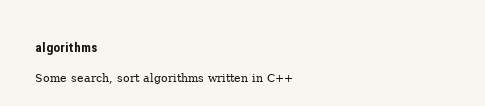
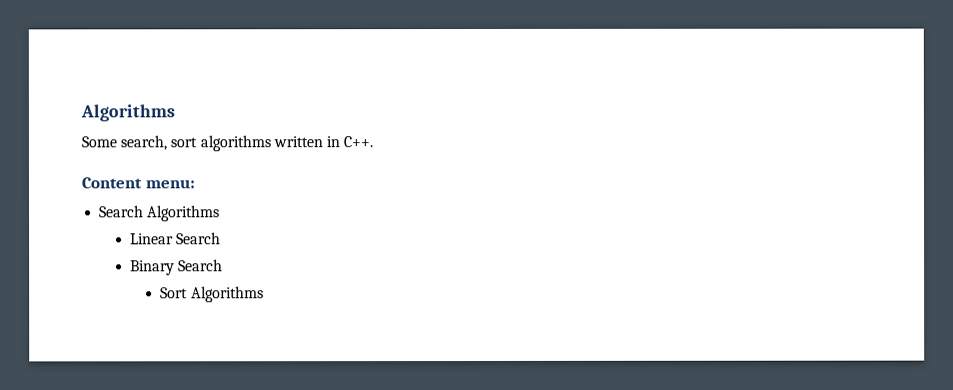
[35,42,97,55] algorithms -> [80,104,175,122] Algorithms
[267,74,293,82] C++ -> [343,136,374,148] [81,177,195,189] [99,205,221,222] [129,232,221,245] [129,259,223,276] [160,286,264,303] C++. // Content menu: // Search Algorithms // Linear Search // Binary Search // Sort Algorithms

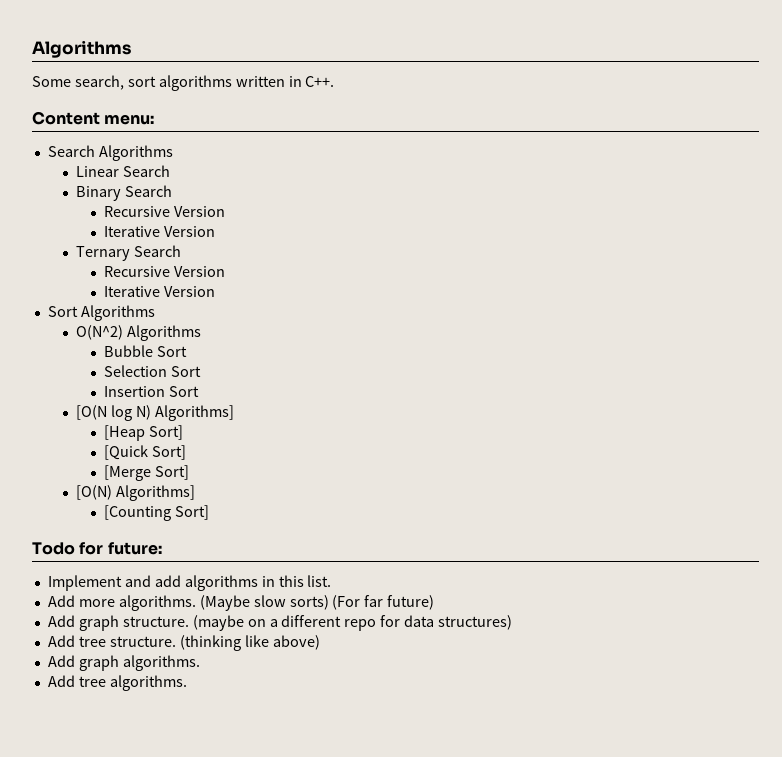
[160,286,264,303] Sort Algorithms -> [104,206,226,217] [104,226,216,237] [76,245,182,261] [104,266,226,277] [104,286,216,297] [47,305,155,321] [76,325,202,341] [104,345,188,357] [104,365,202,377] [104,386,200,397] [76,405,234,421] [104,425,184,441] [104,445,187,460] [104,465,190,481] [76,485,196,501] [104,505,210,521] [32,542,162,555] [47,575,332,591] [47,595,435,611] [47,615,513,631] [47,635,320,651] [47,655,200,671] [47,675,187,691] Recursive Version // Iterative Version // Ternary Search // Recursive Version // Iterative Version // Sort Algorithms // O(N^2) Algorithms // Bubble Sort // Selection Sort // Insertion Sort // [O(N log N) Algorithms] // [Heap Sort] // [Quick Sort] // [Merge Sort] // [O(N) Algorithms] // [Counting Sort] // Todo for future: // Implement and add algorithms in this list. // Add more algorithms. (Maybe slow sorts) (For far future) // Add graph structure. (maybe on a different repo for data structures) // Add tree structure. (thinking like above) // Add graph algorithms. // Add tree algorithms.

